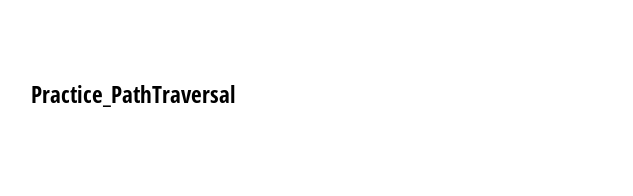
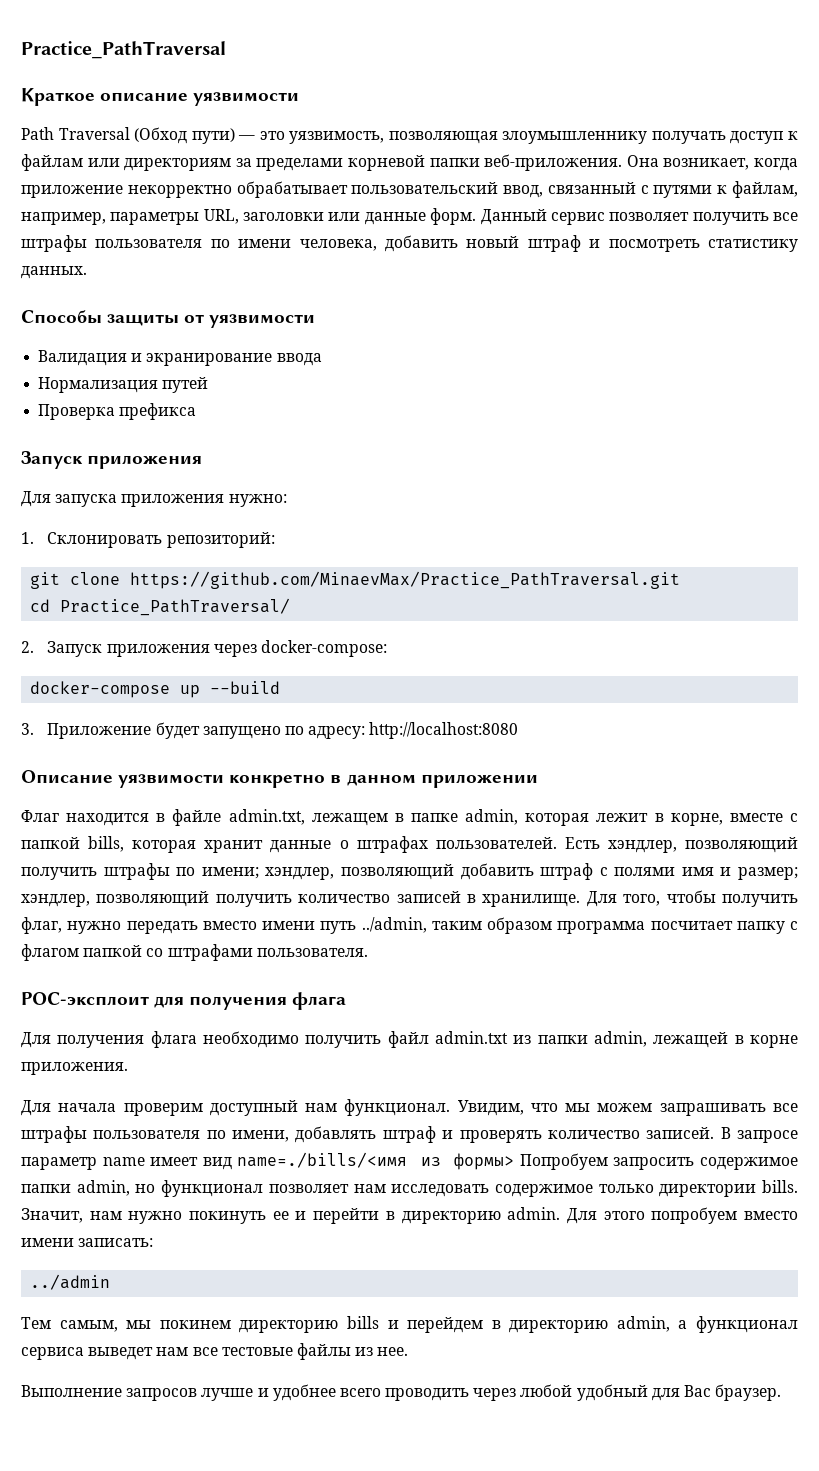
(235, 96) none -> [21,88,300,106] [21,127,798,144] [21,154,799,171] [21,181,799,198] [21,208,798,225] [21,235,798,252] [21,266,87,279] [21,310,316,328] [38,350,322,366] [38,377,209,393] [38,403,197,420] [21,451,203,469] [21,491,287,507] [21,532,275,548] [30,571,681,589] [30,598,291,616] [21,640,388,657] [30,681,281,698] [21,722,519,739] [21,770,538,788] [21,809,798,826] [21,836,799,853] [21,863,799,880] [21,890,798,907] [21,917,798,934] [21,944,368,961] [21,992,347,1010] [21,1031,799,1048] [21,1062,128,1075] [21,1099,798,1116] [21,1126,799,1143] [21,1152,798,1170] [21,1180,798,1197] [21,1207,799,1224] [21,1238,154,1247] [30,1274,111,1290] [21,1316,799,1333] [21,1343,409,1360] [21,1384,782,1401] // Краткое описание уязвимости // Path Traversal (Обход пути) — это уязвимость, позволяющая злоумышленнику получать доступ к файлам или директориям за пределами корневой папки веб-приложения. Она возникает, когда приложение некорректно обрабатывает пользовательский ввод, связанный с путями к файлам, например, параметры URL, заголовки или данные форм. Данный сервис позволяет получить все штрафы пользователя по имени человека, добавить новый штраф и посмотреть статистику данных. // Способы защиты от уязвимости // Валидация и экранирование ввода // Нормализация путей // Проверка префикса // Запуск приложения // Для запуска приложения нужно: // 1. Склонировать репозиторий: // git clone https://github.com/MinaevMax/Practice_PathTraversal.git // cd Practice_PathTraversal/ // 2. Запуск приложения через docker-compose: // docker-compose up --build // 3. Приложение будет запущено по адресу: http://localhost:8080 // Описание уязвимости конкретно в данном приложении // Флаг находится в файле admin.txt, лежащем в папке admin, которая лежит в корне, вместе с папкой bills, которая хранит данные о штрафах пользователей. Есть хэндлер, позволяющий получить штрафы по имени; хэндлер, позволяющий добавить штраф с полями имя и размер; хэндлер, позволяющий получить количество записей в хранилище. Для того, чтобы получить флаг, нужно передать вместо имени путь ../admin, таким образом программа посчитает папку с флагом папкой со штрафами пользователя. // POC-эксплоит для получения флага // Для получения флага необходимо получить файл admin.txt из папки admin, лежащей в корне приложения. // Для начала проверим доступный нам функционал. Увидим, что мы можем запрашивать все штрафы пользователя по имени, добавлять штраф и проверять количество записей. В запросе параметр name имеет вид name=./bills/<имя из формы> Попробуем запросить содержимое папки admin, но функционал позволяет нам исследовать содержимое только директории bills. Значит, нам нужно покинуть ее и перейти в директорию admin. Для этого попробуем вместо имени записать: // ../admin // Тем самым, мы покинем директорию bills и перейдем в директорию admin, а функционал сервиса выведет нам все тестовые файлы из нее. // Выполнение запросов лучше и удобнее всего проводить через любой удобный для Вас браузер.

